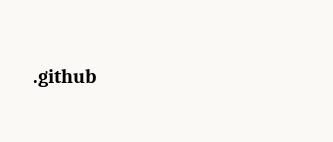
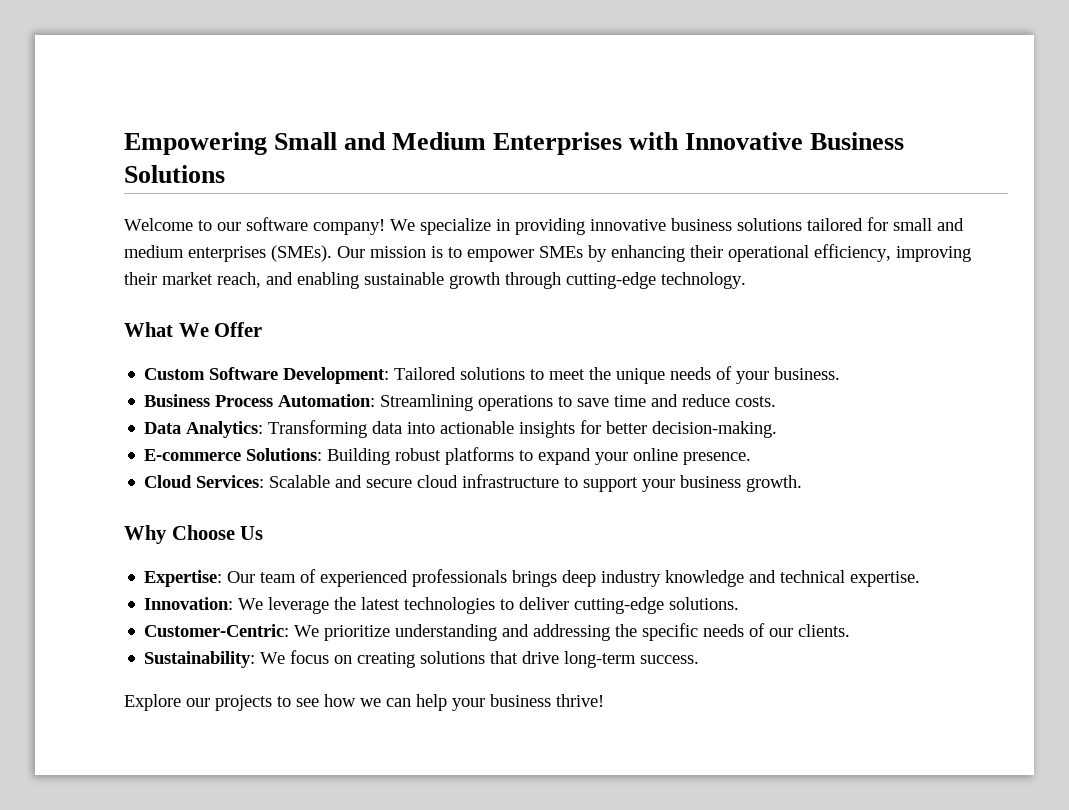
[33,68,96,87] .github -> [124,132,905,155] [124,165,225,183] [124,217,964,235] [124,244,971,262] [124,272,746,289] [124,322,263,337] [144,366,841,384] [144,394,777,411] [144,420,778,438] [144,447,752,465] [144,474,803,492] [124,525,264,544] [144,569,921,587] [144,597,740,614] [144,623,851,641] [144,650,700,668] [124,694,604,711] Empowering Small and Medium Enterprises with Innovative Business Solutions // Welcome to our software company! We specialize in providing innovative business solutions tailored for small and medium enterprises (SMEs). Our mission is to empower SMEs by enhancing their operational efficiency, improving their market reach, and enabling sustainable growth through cutting-edge technology. // What We Offer // Custom Software Development: Tailored solutions to meet the unique needs of your business. // Business Process Automation: Streamlining operations to save time and reduce costs. // Data Analytics: Transforming data into actionable insights for better decision-making. // E-commerce Solutions: Building robust platforms to expand your online presence. // Cloud Services: Scalable and secure cloud infrastructure to support your business growth. // Why Choose Us // Expertise: Our team of experienced professionals brings deep industry knowledge and technical expertise. // Innovation: We leverage the latest technologies to deliver cutting-edge solutions. // Customer-Centric: We prioritize understanding and addressing the specific needs of our clients. // Sustainability: We focus on creating solutions that drive long-term success. // Explore our projects to see how we can help your business thrive!

